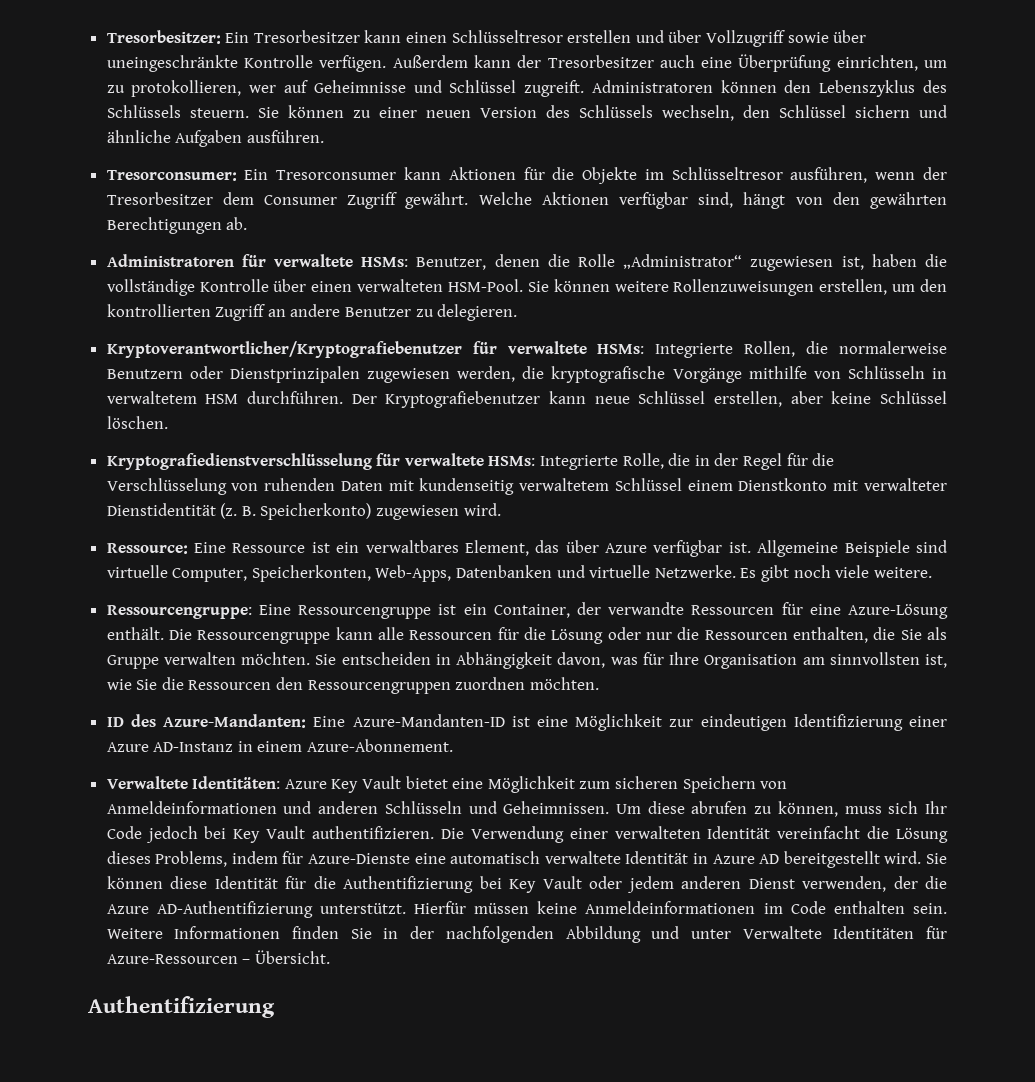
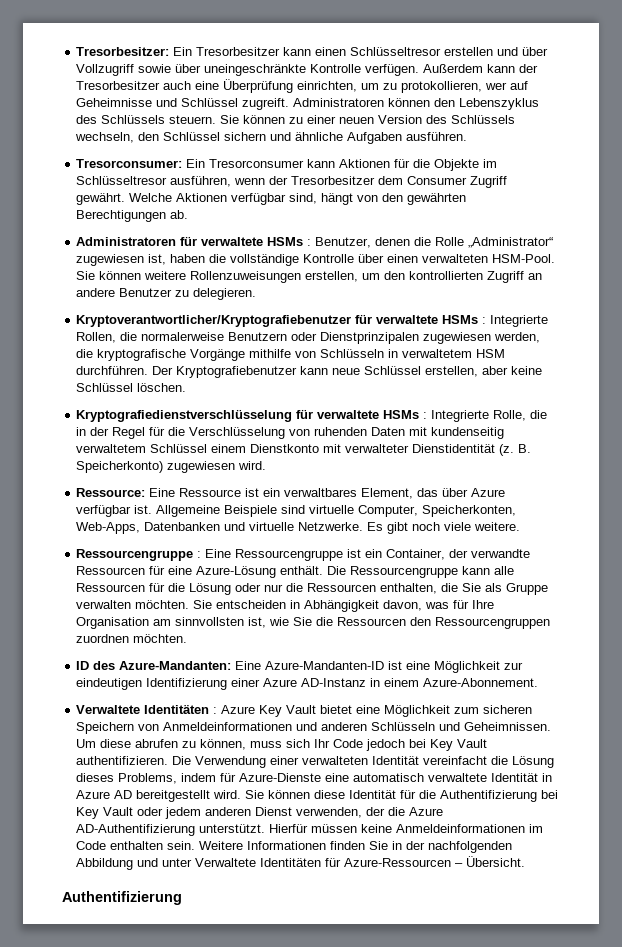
[361,257,409,267] HSMs: -> [267,237,312,246] HSMs :
[597,344,645,354] HSMs: -> [442,315,487,324] HSMs :
[488,456,536,466] HSMs: -> [383,410,428,419] HSMs :
[106,605,252,619] Ressourcengruppe: -> [76,549,202,561] Ressourcengruppe :
[192,776,281,789] Identitäten: -> [144,704,218,714] Identitäten :

